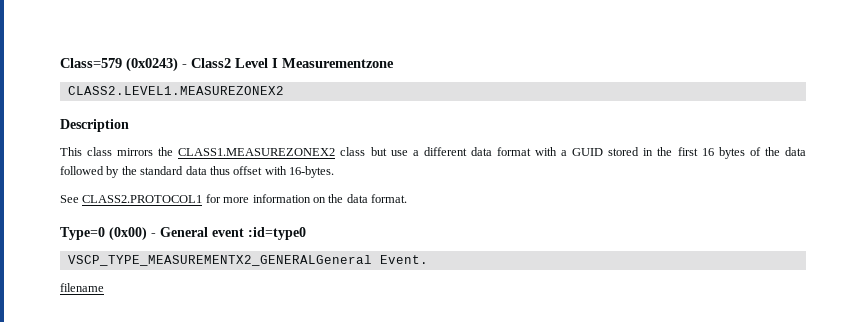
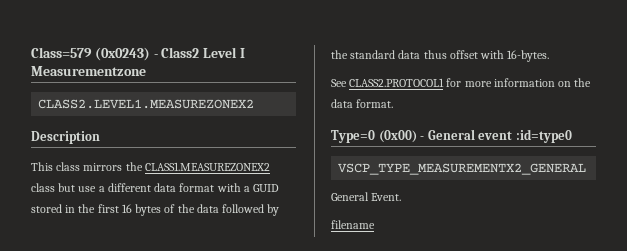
[67,255,372,266] VSCP_TYPE_MEASUREMENTX2_GENERALGeneral -> [338,163,587,175] [331,192,369,201] VSCP_TYPE_MEASUREMENTX2_GENERAL // General

